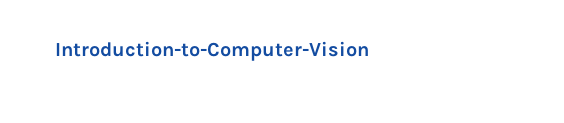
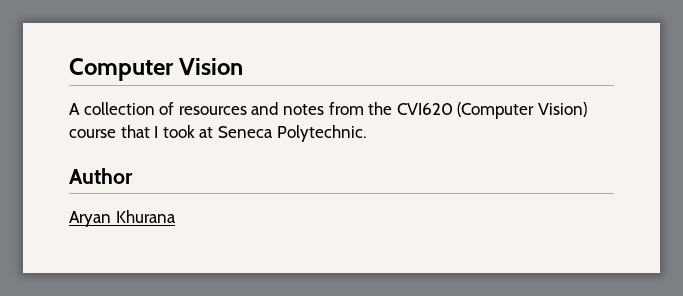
[55,41,369,61] Introduction-to-Computer-Vision -> [69,58,244,81] [69,102,587,119] [69,125,366,142] [69,168,133,184] [69,210,176,227] Computer Vision // A collection of resources and notes from the CVI620 (Computer Vision) course that I took at Seneca Polytechnic. // Author // Aryan Khurana

